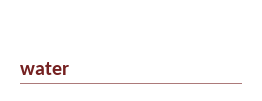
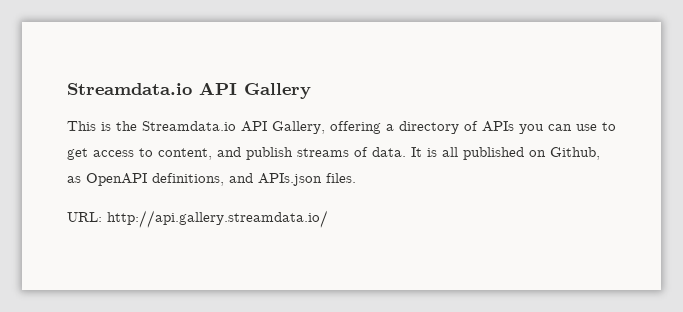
[20,62,69,75] water -> [67,82,311,99] [67,121,616,134] [67,147,600,160] [67,173,356,186] [67,210,328,228] Streamdata.io API Gallery // This is the Streamdata.io API Gallery, offering a directory of APIs you can use to get access to content, and publish streams of data. It is all published on Github, as OpenAPI definitions, and APIs.json files. // URL: http://api.gallery.streamdata.io/

